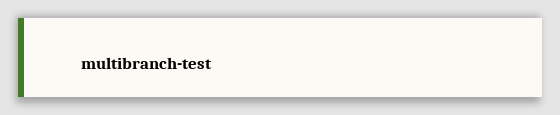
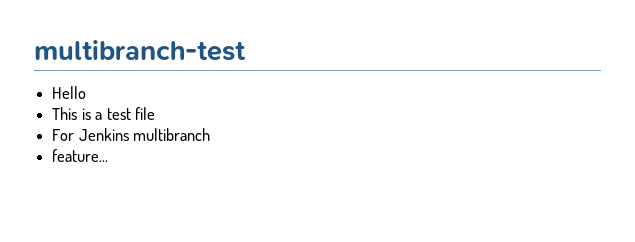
(212, 63) none -> [52,86,87,99] [52,107,155,120] [52,128,211,141] [52,149,109,162] // Hello // This is a test file // For Jenkins multibranch // feature...

